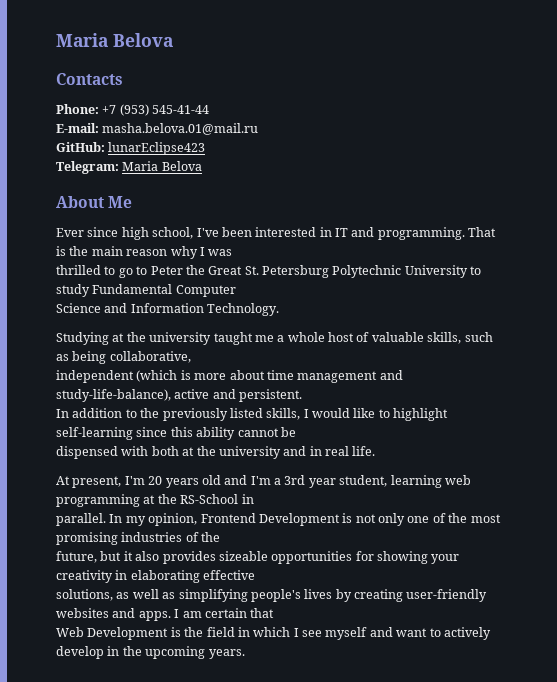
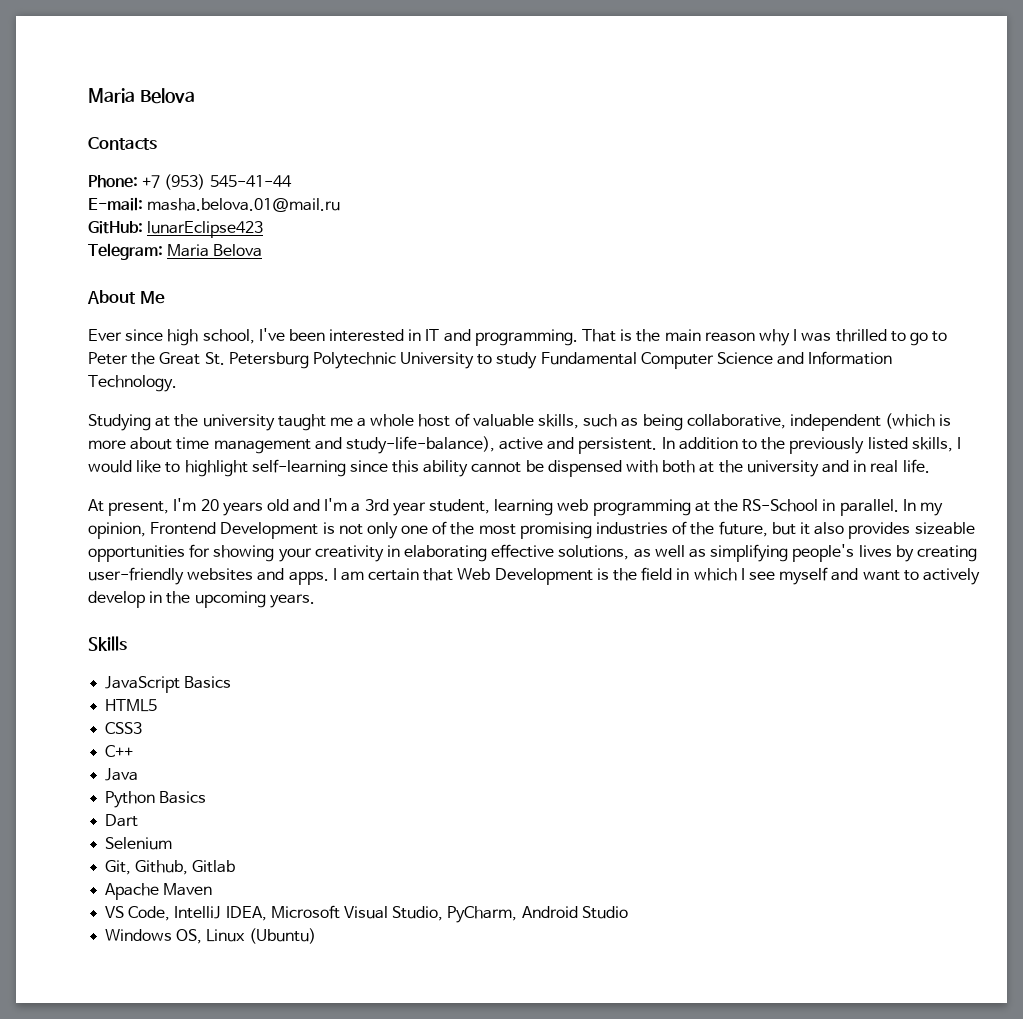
(233, 252) // -> (832, 337) none
(236, 291) // -> (714, 360) none
(191, 357) // -> (786, 421) none
(303, 395) // -> (658, 445) none
(296, 432) // -> (544, 466) none
(254, 499) // -> (836, 505) none
(221, 537) // -> (715, 528) none
(256, 575) // -> (555, 551) none
(275, 613) // -> (454, 574) none
(245, 654) none -> [88,636,127,651] [105,676,232,693] [105,699,158,712] [105,722,143,734] [105,745,134,757] [105,768,139,781] [105,791,207,808] [105,814,139,827] [105,837,173,850] [105,860,236,875] [105,883,213,900] [105,905,628,923] [105,928,316,944] // Skills // JavaScript Basics // HTML5 // CSS3 // C++ // Java // Python Basics // Dart // Selenium // Git, Github, Gitlab // Apache Maven // VS Code, IntelliJ IDEA, Microsoft Visual Studio, PyCharm, Android Studio // Windows OS, Linux (Ubuntu)

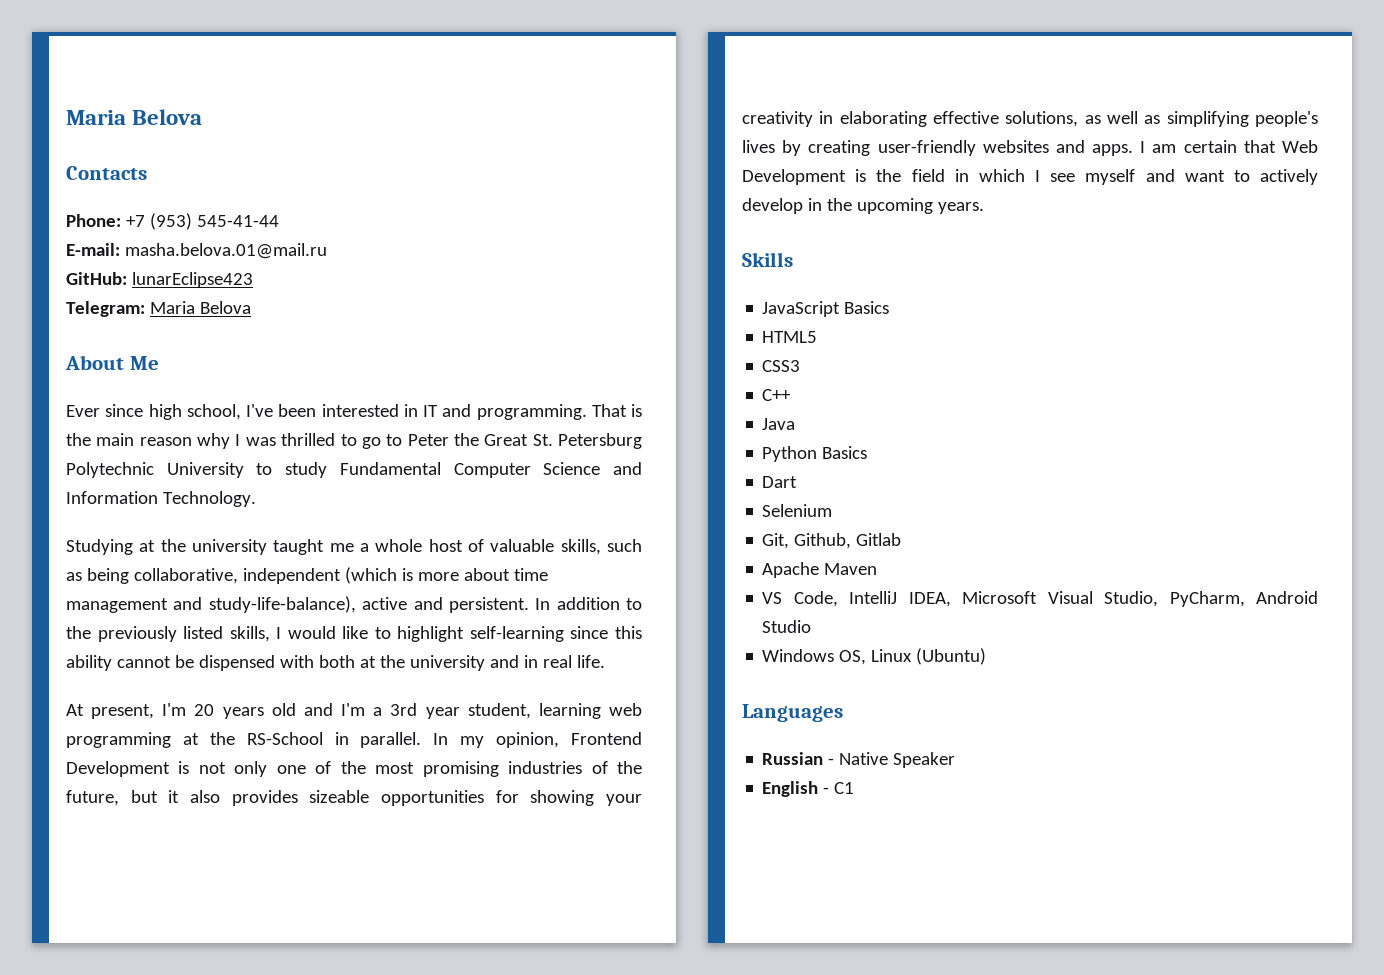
(316, 936) none -> [742,704,843,722] [762,752,956,768] [762,781,855,797] // Languages // Russian - Native Speaker // English - C1

